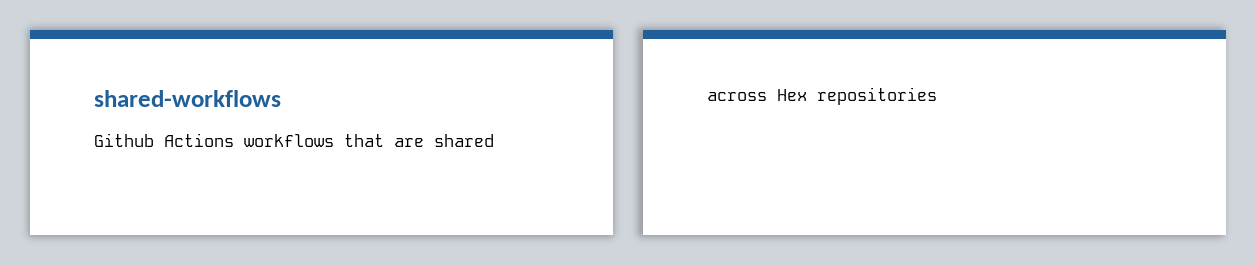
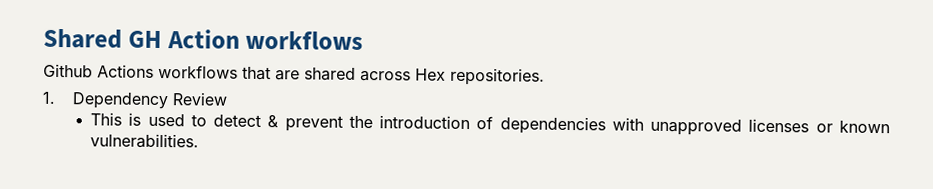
[94,90,281,107] shared-workflows -> [43,28,364,50] Shared GH Action workflows
[817,87,937,105] repositories -> [450,67,545,86] [42,91,229,110] [90,112,891,136] [90,133,200,149] repositories. // 1. Dependency Review // This is used to detect & prevent the introduction of dependencies with unapproved licenses or known vulnerabilities.

